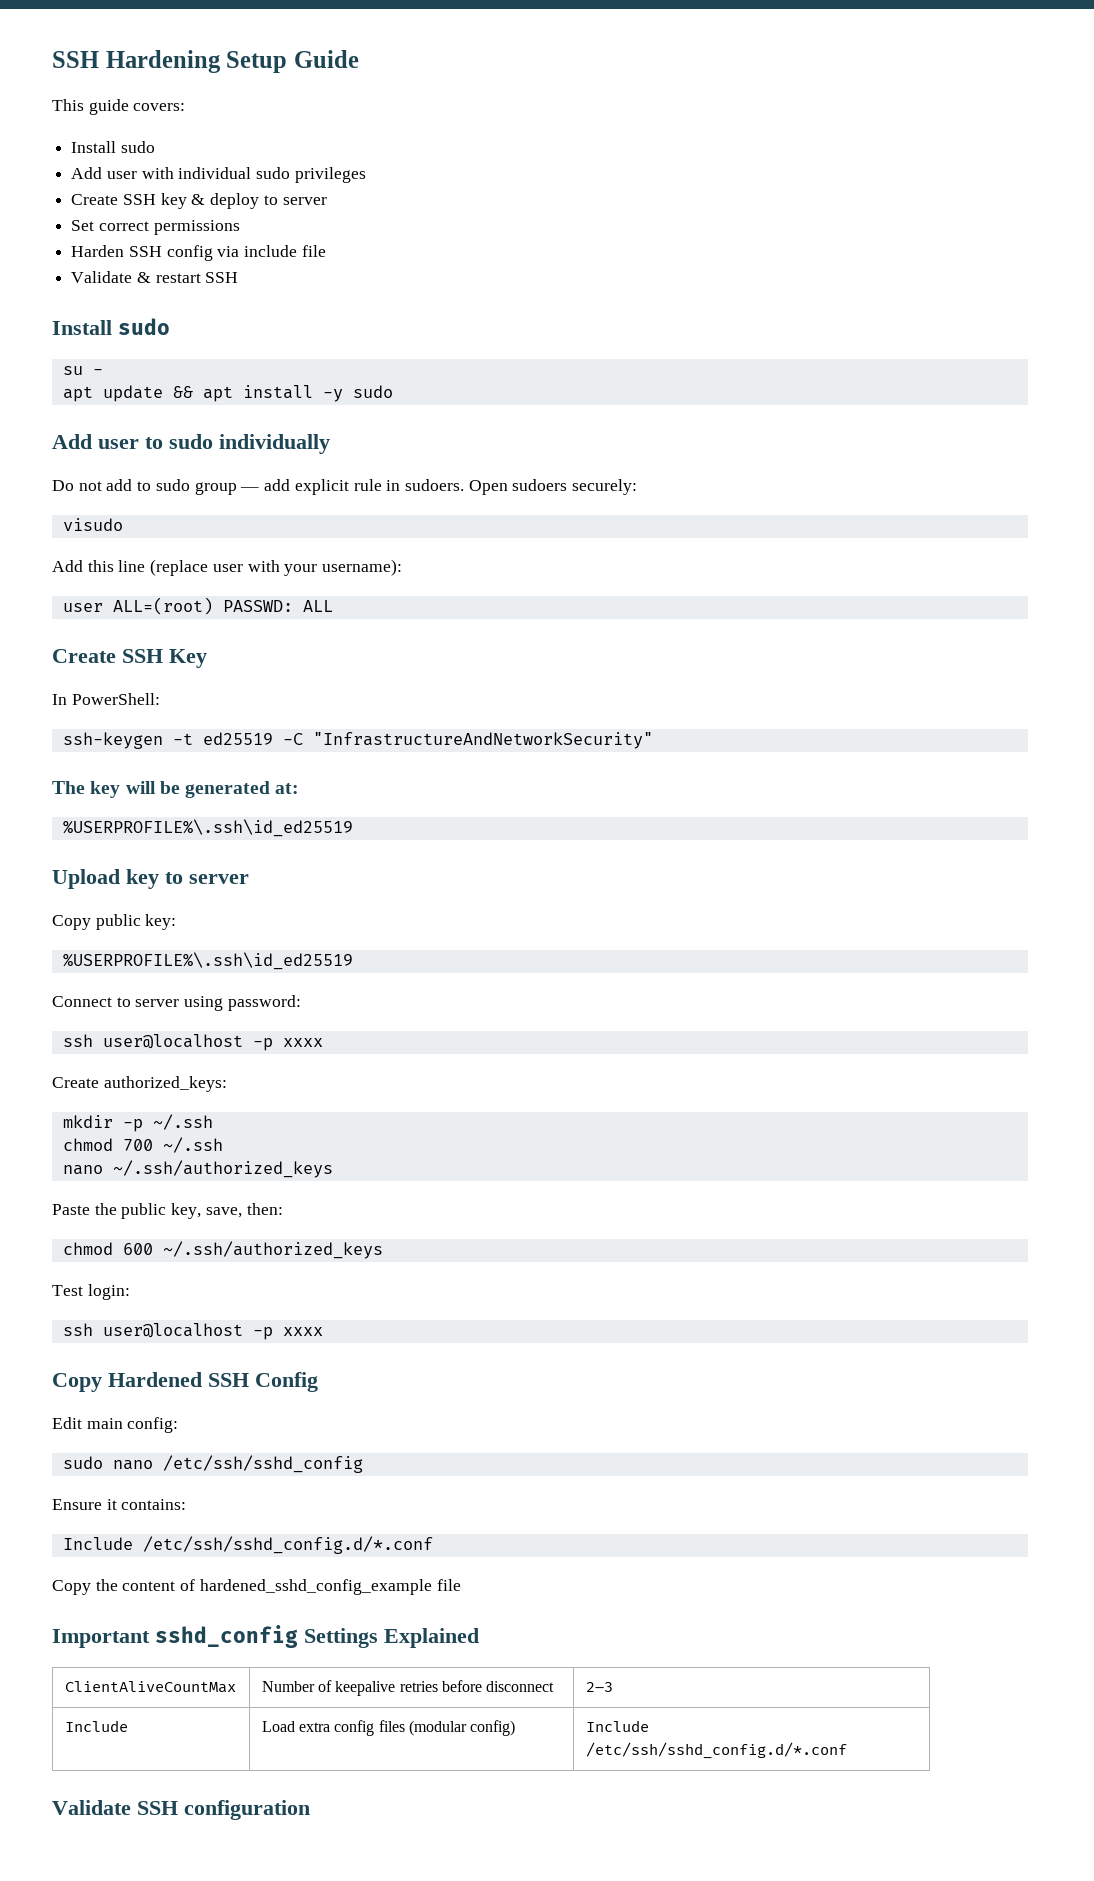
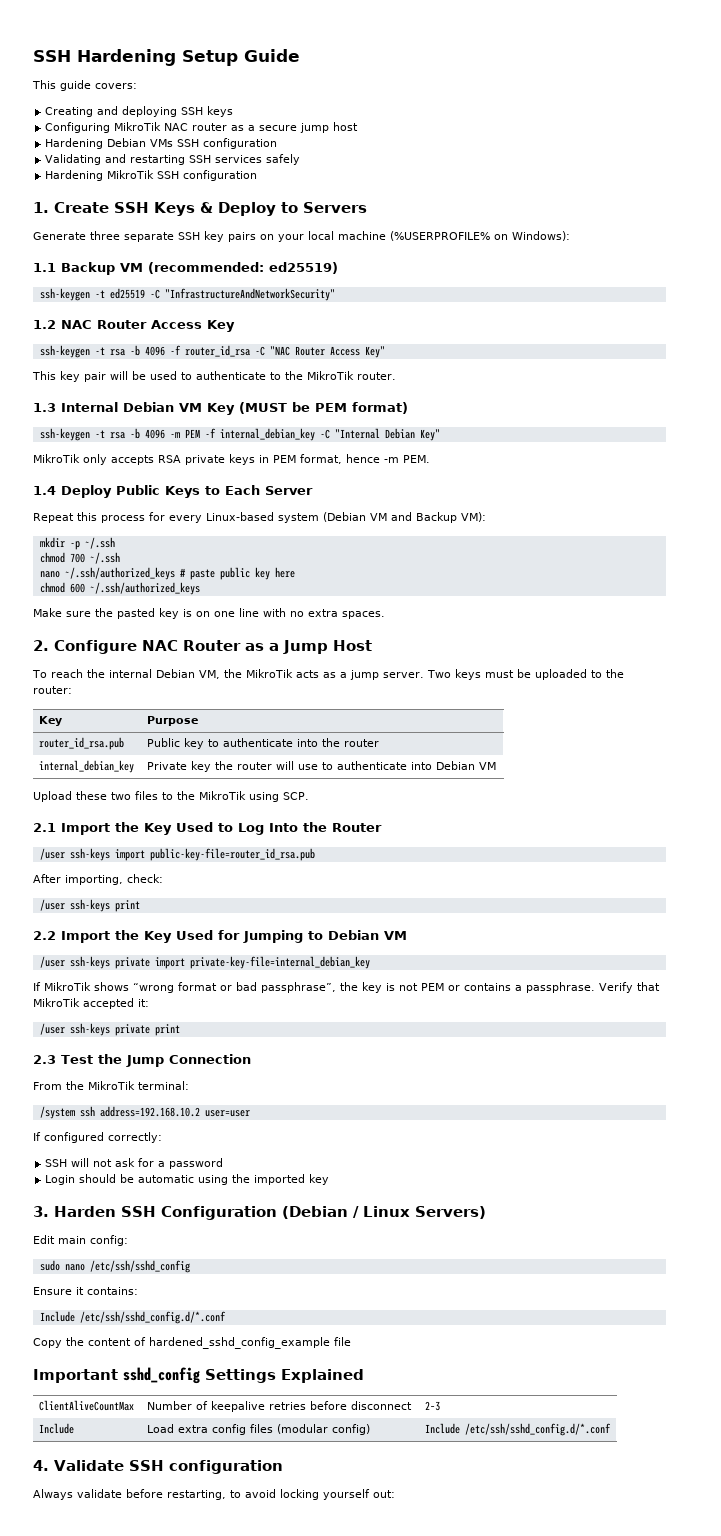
[71,141,155,153] [71,167,366,183] [71,193,327,209] [71,220,240,235] [71,245,326,261] [71,271,239,283] [52,318,170,335] [62,366,103,375] [62,385,393,402] [52,434,330,454] [52,479,638,495] [62,518,123,531] [52,559,403,576] [62,597,333,615] [52,649,207,668] [52,693,160,705] Install sudo // Add user with individual sudo privileges // Create SSH key & deploy to server // Set correct permissions // Harden SSH config via include file // Validate & restart SSH // Install sudo // su - // apt update && apt install -y sudo // Add user to sudo individually // Do not add to sudo group — add explicit rule in sudoers. Open sudoers securely: // visudo // Add this line (replace user with your username): // user ALL=(root) PASSWD: ALL // Create SSH Key // In PowerShell: -> [45,106,234,117] [45,122,359,133] [45,138,278,149] [45,154,301,165] [45,170,258,181] [33,202,367,216] [33,231,570,242] [33,262,338,275] Creating and deploying SSH keys // Configuring MikroTik NAC router as a secure jump host // Hardening Debian VMs SSH configuration // Validating and restarting SSH services safely // Hardening MikroTik SSH configuration // 1. Create SSH Keys & Deploy to Servers // Generate three separate SSH key pairs on your local machine (%USERPROFILE% on Windows): // 1.1 Backup VM (recommended: ed25519)
[52,781,300,798] [62,819,353,837] [52,869,249,889] [52,914,177,930] [62,952,353,970] [52,995,301,1011] [62,1034,323,1051] [52,1076,227,1092] The key will be generated at: // %USERPROFILE%\.ssh\id_ed25519 // Upload key to server // Copy public key: // %USERPROFILE%\.ssh\id_ed25519 // Connect to server using password: // ssh user@localhost -p xxxx // Create authorized_keys: -> [33,320,235,332] [39,345,385,358] [32,371,396,382] [33,402,408,415] [39,428,440,441] [33,454,430,465] [33,485,313,498] [33,512,486,523] 1.2 NAC Router Access Key // ssh-keygen -t rsa -b 4096 -f router_id_rsa -C "NAC Router Access Key" // This key pair will be used to authenticate to the MikroTik router. // 1.3 Internal Debian VM Key (MUST be PEM format) // ssh-keygen -t rsa -b 4096 -m PEM -f internal_debian_key -C "Internal Debian Key" // MikroTik only accepts RSA private keys in PEM format, hence -m PEM. // 1.4 Deploy Public Keys to Each Server // Repeat this process for every Linux-based system (Debian VM and Backup VM):
[52,1203,283,1219] [62,1241,383,1259] [52,1284,130,1300] [62,1323,323,1340] [52,1372,318,1392] // Paste the public key, save, then: // chmod 600 ~/.ssh/authorized_keys // Test login: // ssh user@localhost -p xxxx // Copy Hardened SSH Config -> [179,567,295,580] [39,582,200,595] [33,608,385,619] [33,640,372,654] [32,669,624,680] [33,686,72,694] [39,716,63,726] [147,716,199,726] [39,737,125,750] [147,738,380,749] [39,760,135,773] [147,761,497,772] [33,791,309,802] [33,822,382,835] [39,848,315,861] [33,874,163,885] [39,899,140,912] [33,930,407,943] [39,956,370,969] [33,982,660,993] [33,998,149,1009] [39,1023,180,1036] [33,1054,251,1067] [33,1081,189,1090] [39,1106,250,1119] [33,1132,162,1143] [45,1158,224,1169] [45,1174,330,1185] [33,1206,486,1220] # paste public key here // chmod 600 ~/.ssh/authorized_keys // Make sure the pasted key is on one line with no extra spaces. // 2. Configure NAC Router as a Jump Host // To reach the internal Debian VM, the MikroTik acts as a jump server. Two keys must be uploaded to the router: // Key | Purpose // router_id_rsa.pub | Public key to authenticate into the router // internal_debian_key | Private key the router will use to authenticate into Debian VM // Upload these two files to the MikroTik using SCP. // 2.1 Import the Key Used to Log Into the Router // /user ssh-keys import public-key-file=router_id_rsa.pub // After importing, check: // /user ssh-keys print // 2.2 Import the Key Used for Jumping to Debian VM // /user ssh-keys private import private-key-file=internal_debian_key // If MikroTik shows “wrong format or bad passphrase”, the key is not PEM or contains a passphrase. Verify that MikroTik accepted it: // /user ssh-keys private print // 2.3 Test the Jump Connection // From the MikroTik terminal: // /system ssh address=192.168.10.2 user=user // If configured correctly: // SSH will not ask for a password // Login should be automatic using the imported key // 3. Harden SSH Configuration (Debian / Linux Servers)
(847, 1750) none -> [33,1460,49,1471] 4.
(310, 1810) none -> [33,1489,395,1500] // Always validate before restarting, to avoid locking yourself out:

